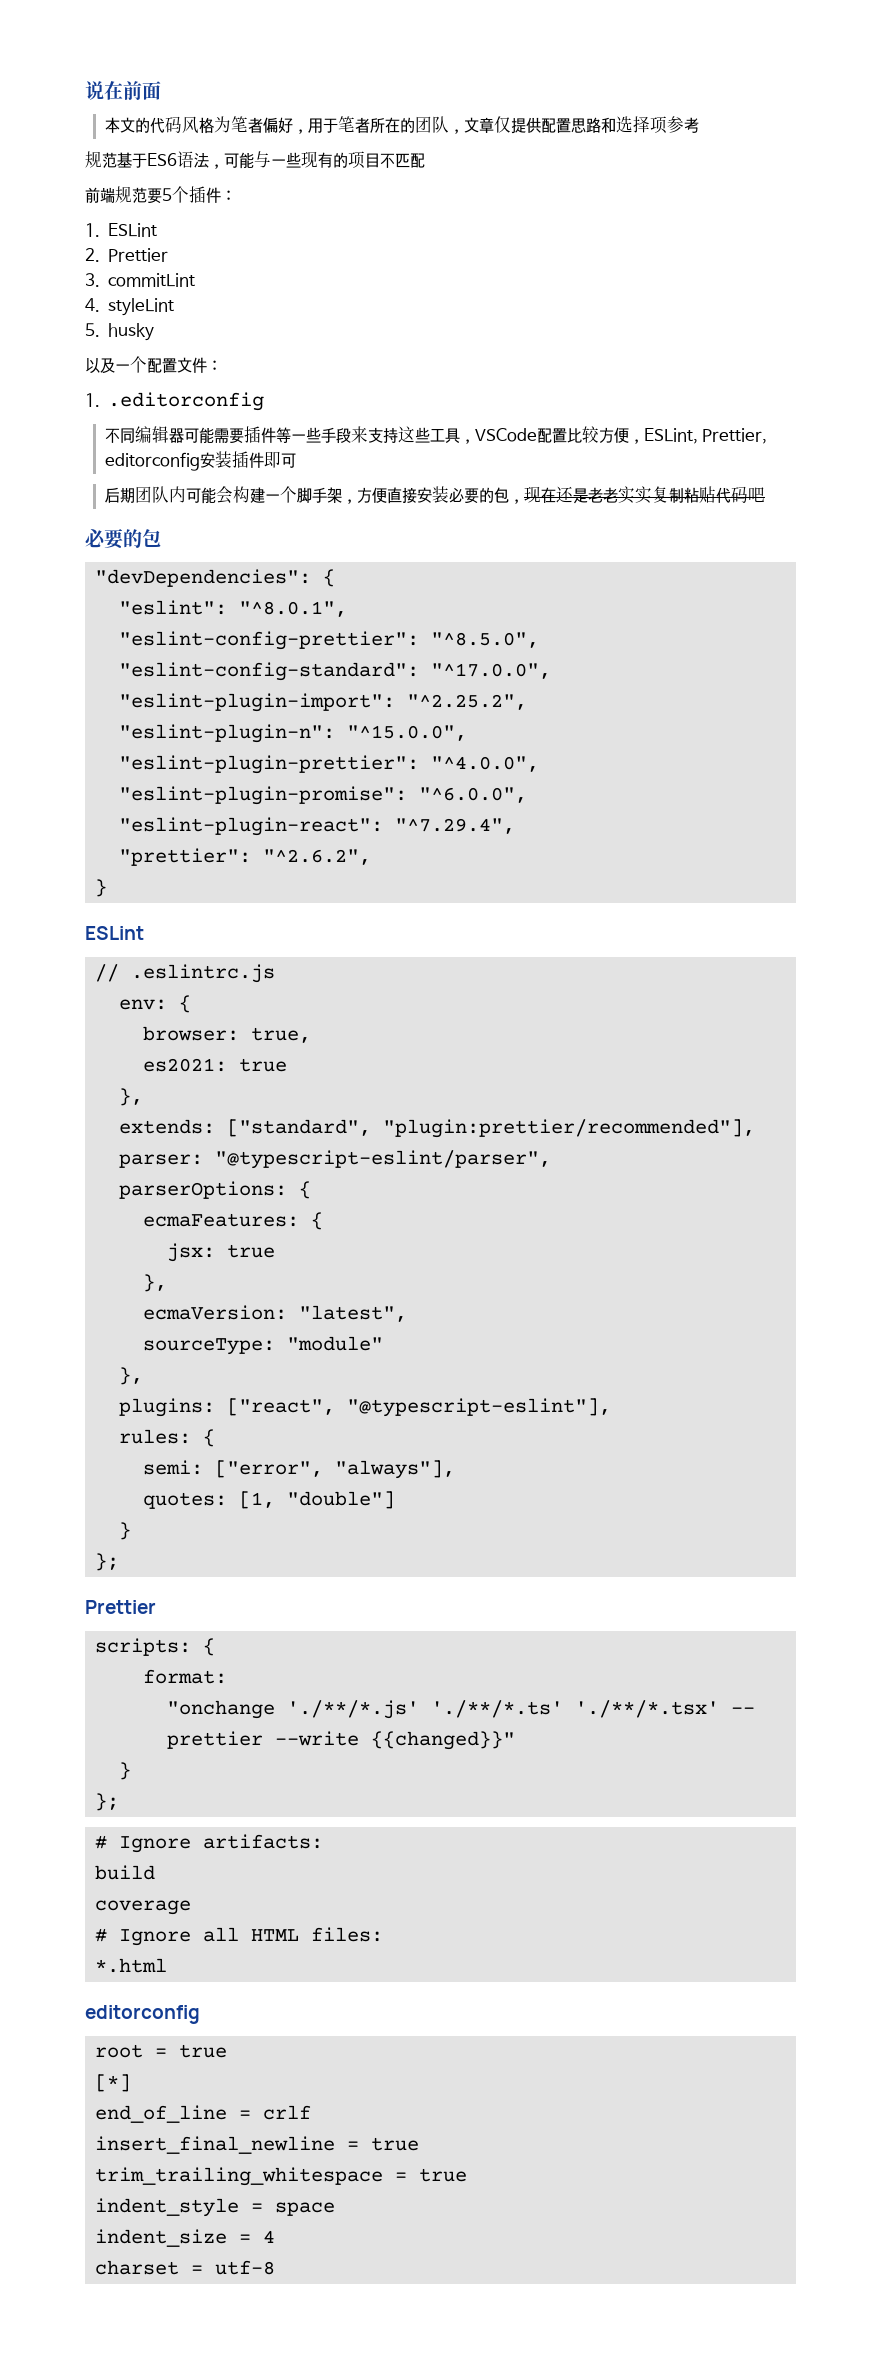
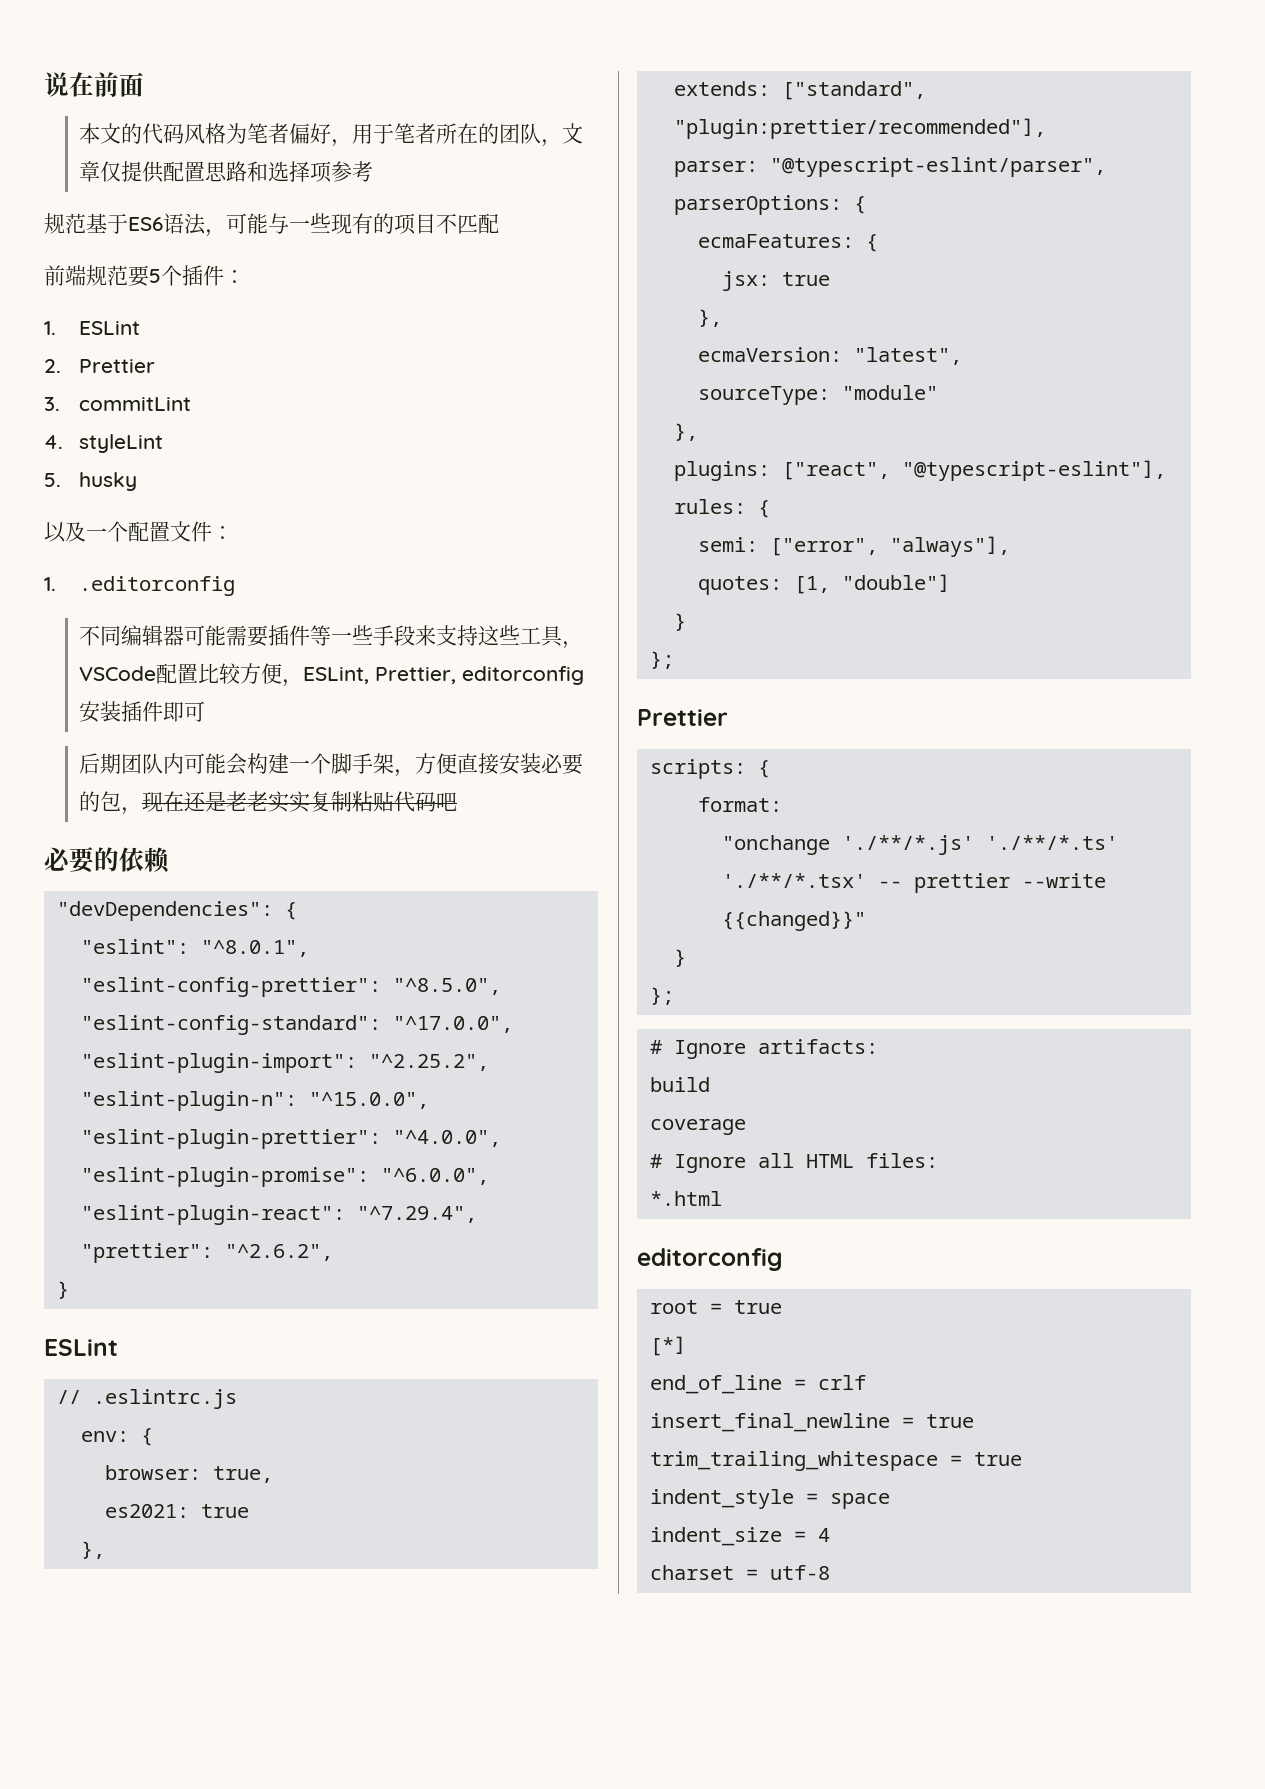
[142,529,161,548] 包 -> [119,847,170,873] 依赖

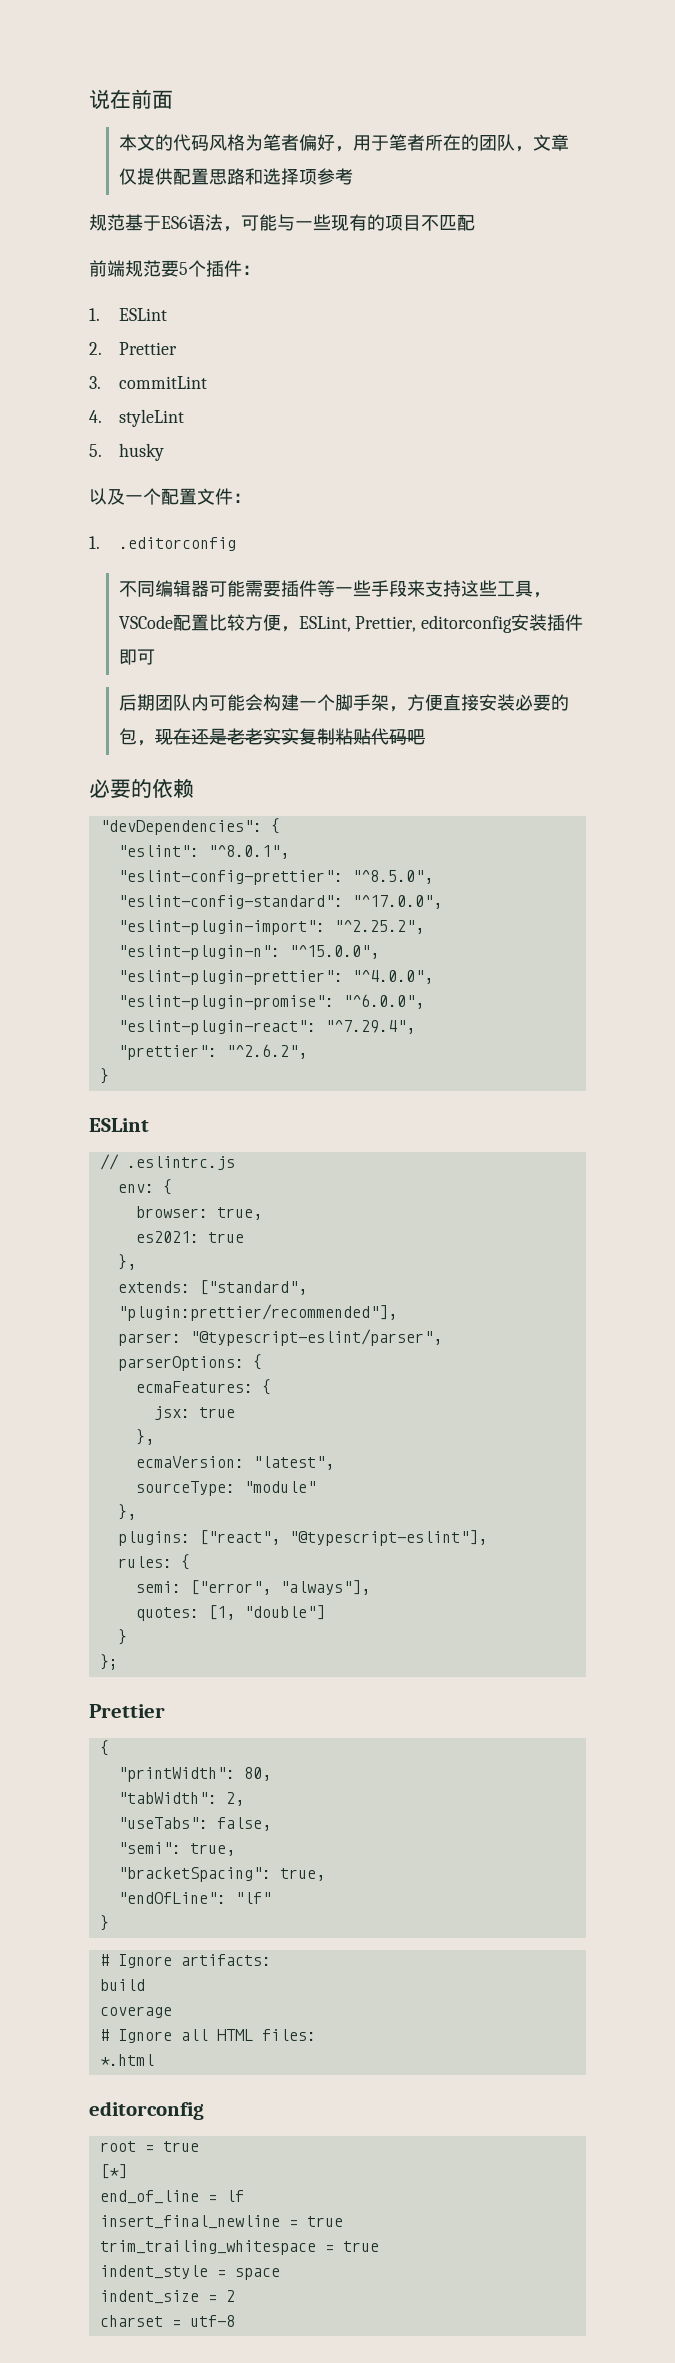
[649,759,770,779] [697,797,782,812] [721,835,1118,855] [721,873,1106,893] [721,911,866,931] [673,949,686,967] [649,987,674,1005] scripts: { // format: // "onchange './**/*.js' './**/*.ts' './**/*.tsx' -- prettier --write {{changed}}" // } // }; -> [99,1740,109,1756] [117,1767,271,1782] [117,1792,244,1806] [117,1817,271,1831] [117,1842,235,1856] [117,1867,325,1882] [117,1892,271,1904] [99,1915,109,1931] { // "printWidth": 80, // "tabWidth": 2, // "useTabs": false, // "semi": true, // "bracketSpacing": true, // "endOfLine": "lf" // }
[817,1375,866,1390] crlf -> [225,2190,244,2202] lf
[817,1528,830,1542] 4 -> [225,2290,235,2302] 2

